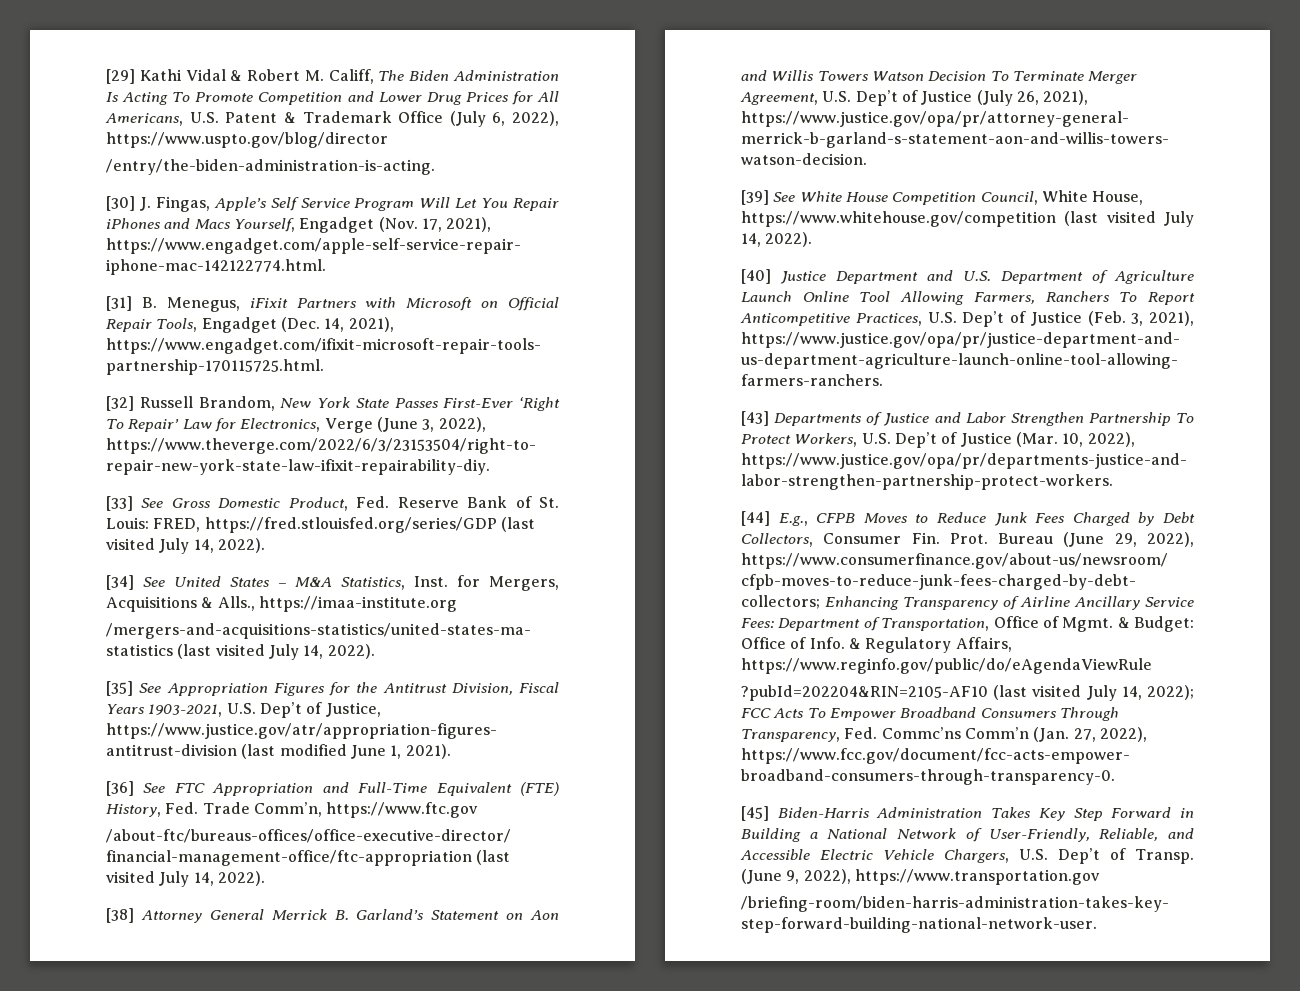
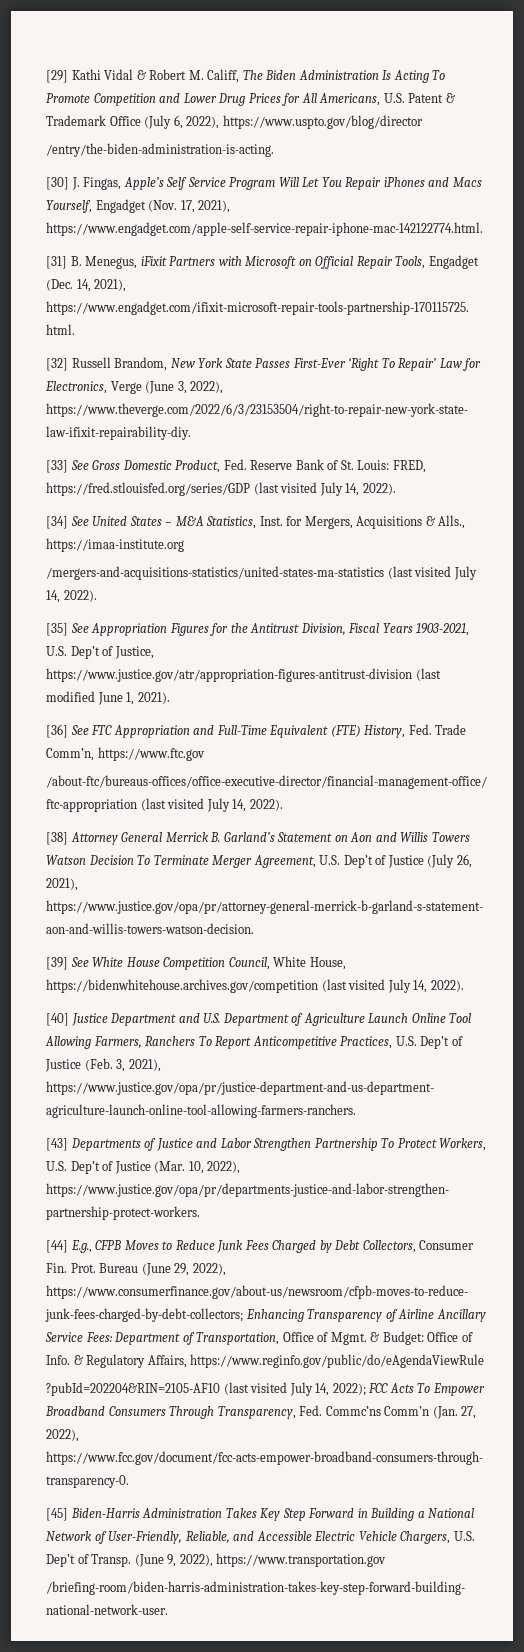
[741,211,1056,227] https://www.whitehouse.gov/competition -> [46,979,318,993] https://bidenwhitehouse.archives.gov/competition

